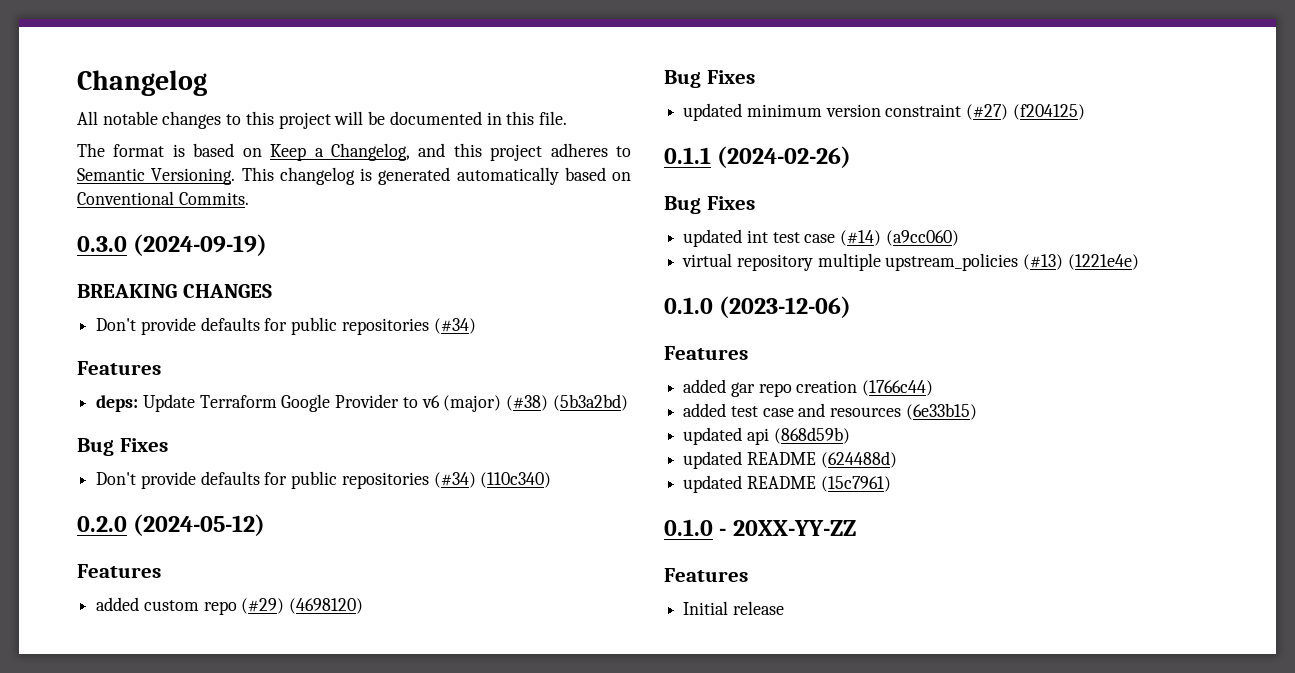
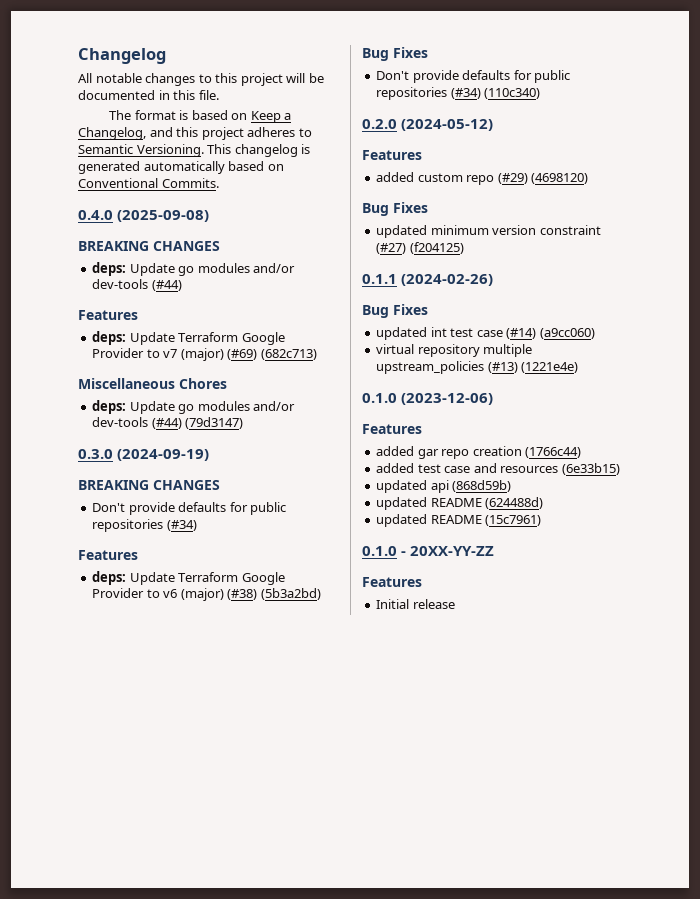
(249, 198) none -> [78,210,210,222] [78,241,220,251] [92,262,296,276] [92,279,182,291] [78,310,138,320] [92,331,285,345] [92,348,317,361] [78,378,227,389] [92,400,296,414] [92,417,244,429] // 0.4.0 (2025-09-08) // BREAKING CHANGES // deps: Update go modules and/or dev-tools (#44) // Features // deps: Update Terraform Google Provider to v7 (major) (#69) (682c713) // Miscellaneous Chores // deps: Update go modules and/or dev-tools (#44) (79d3147)

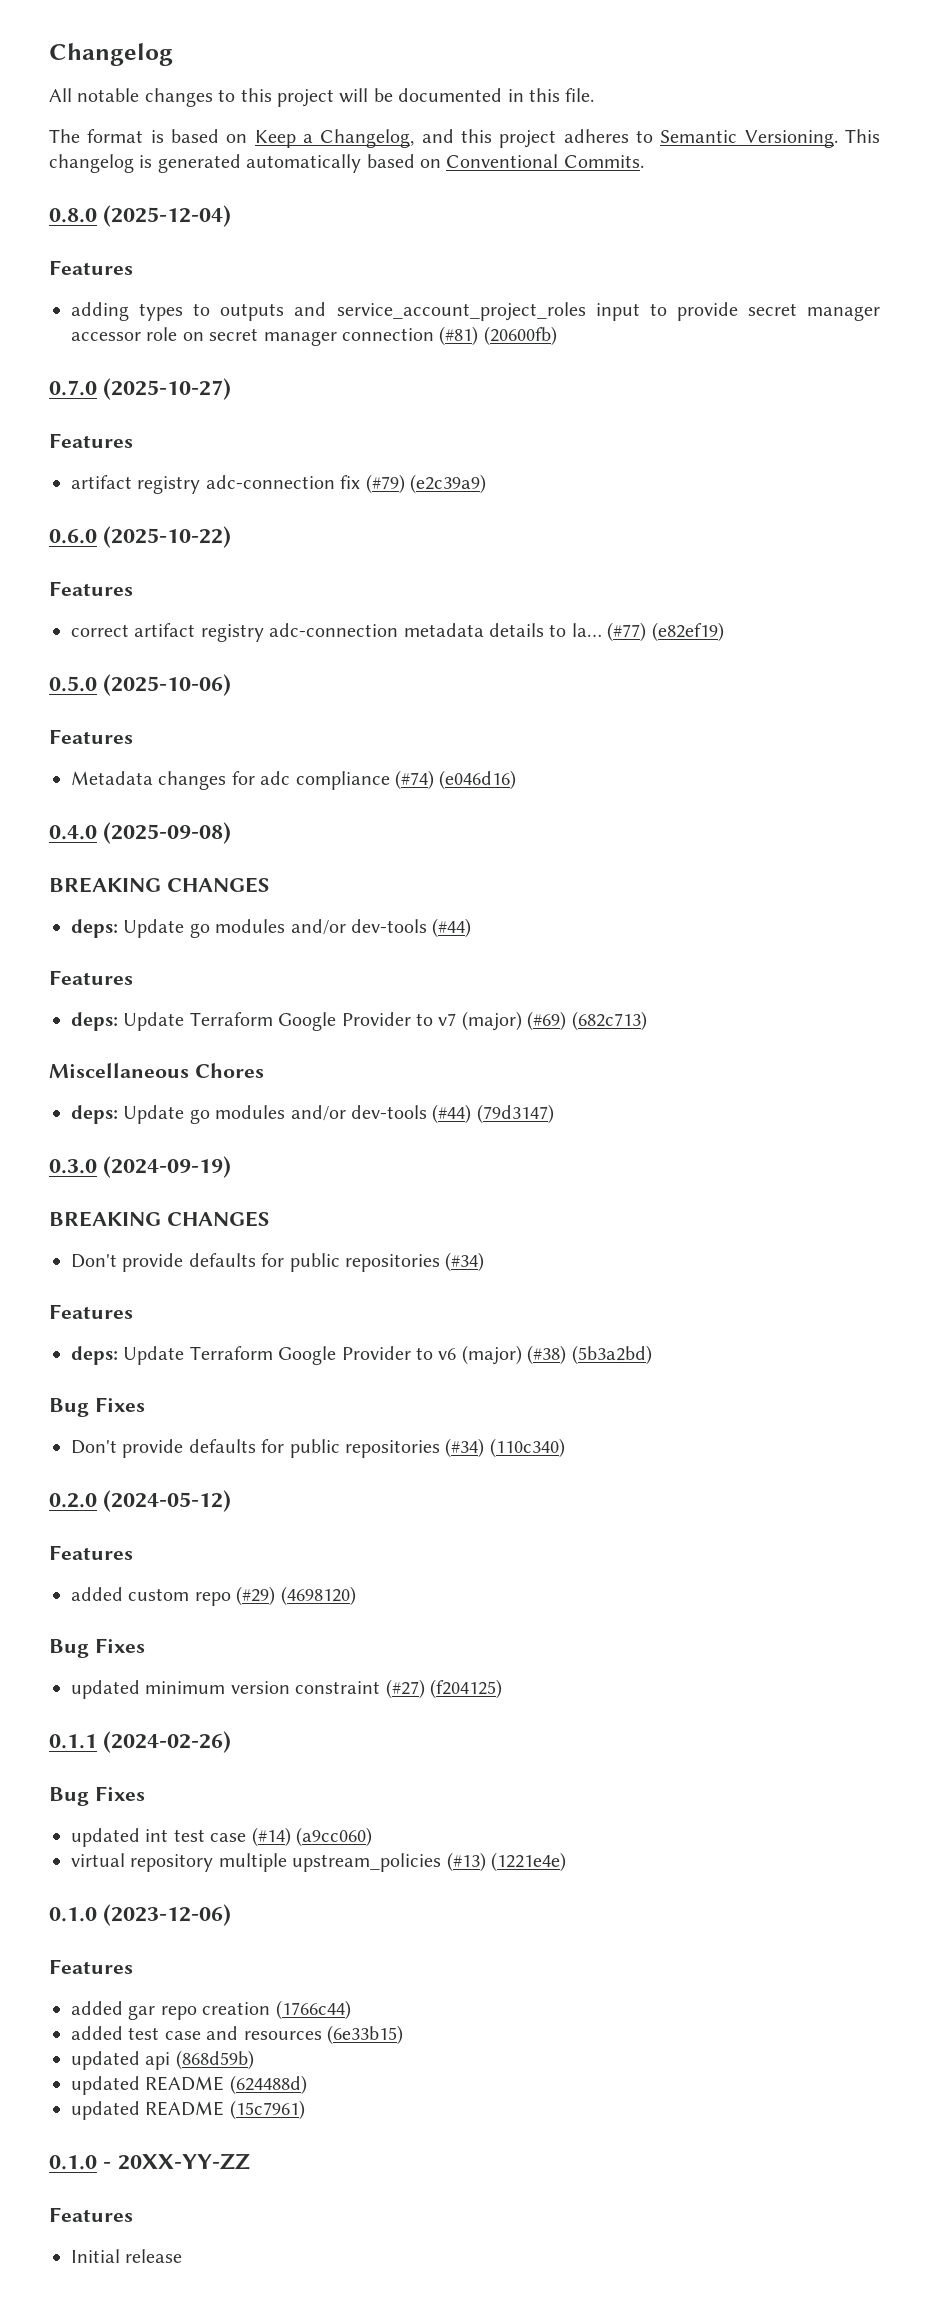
(219, 183) none -> [49,205,232,227] [49,260,133,275] [71,302,881,321] [71,326,557,346] [49,378,232,400] [49,433,133,448] [71,474,486,494] [49,526,232,548] [49,581,133,596] [71,622,724,642] [49,674,232,696] [49,729,133,744] [71,770,517,790] // 0.8.0 (2025-12-04) // Features // adding types to outputs and service_account_project_roles input to provide secret manager accessor role on secret manager connection (#81) (20600fb) // 0.7.0 (2025-10-27) // Features // artifact registry adc-connection fix (#79) (e2c39a9) // 0.6.0 (2025-10-22) // Features // correct artifact registry adc-connection metadata details to la… (#77) (e82ef19) // 0.5.0 (2025-10-06) // Features // Metadata changes for adc compliance (#74) (e046d16)

